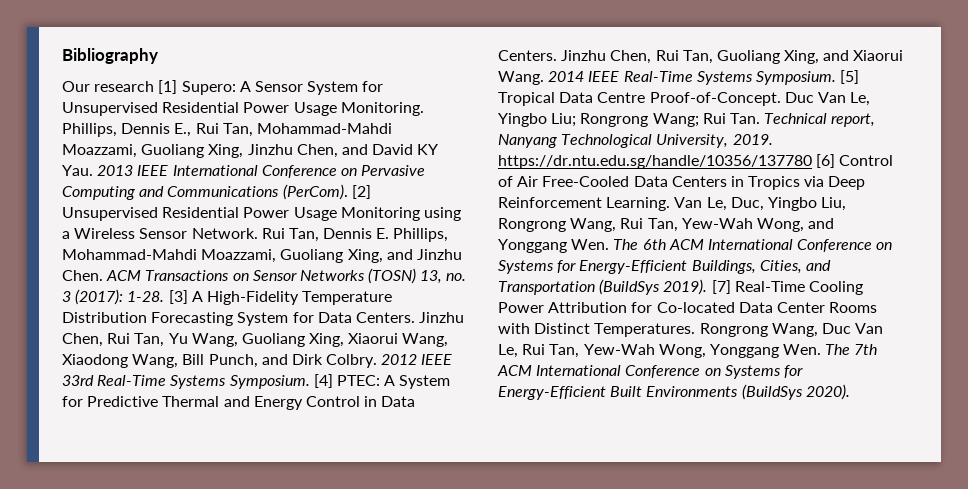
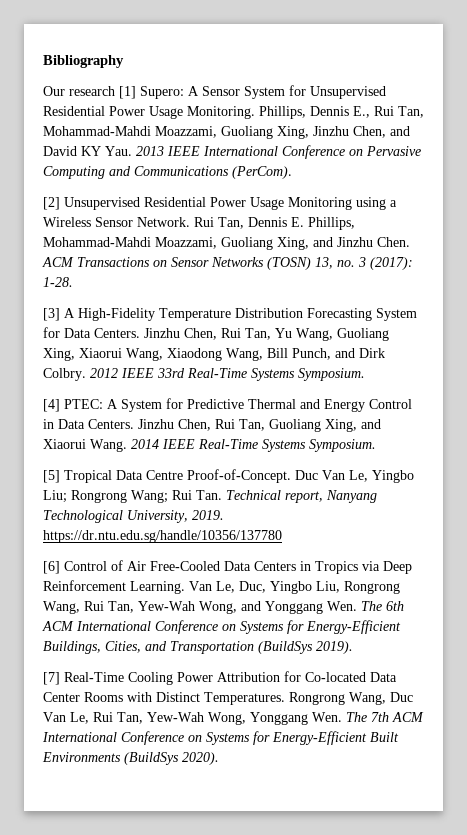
(348, 192) none -> (292, 172) //
(165, 296) none -> (73, 282) //
(310, 382) none -> (365, 374) //
(836, 78) none -> (376, 445) //
(812, 162) none -> (282, 536) //
(708, 287) none -> (353, 647) //

